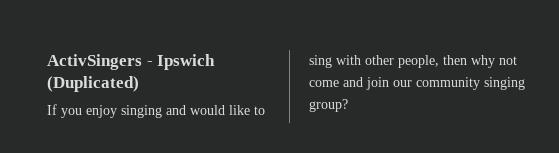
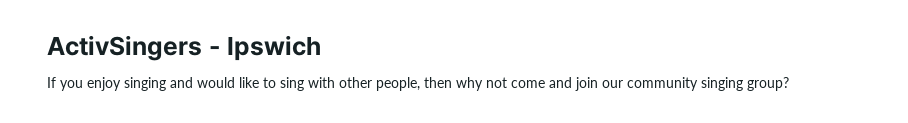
[47,76,139,92] (Duplicated) -> (321, 48) none

